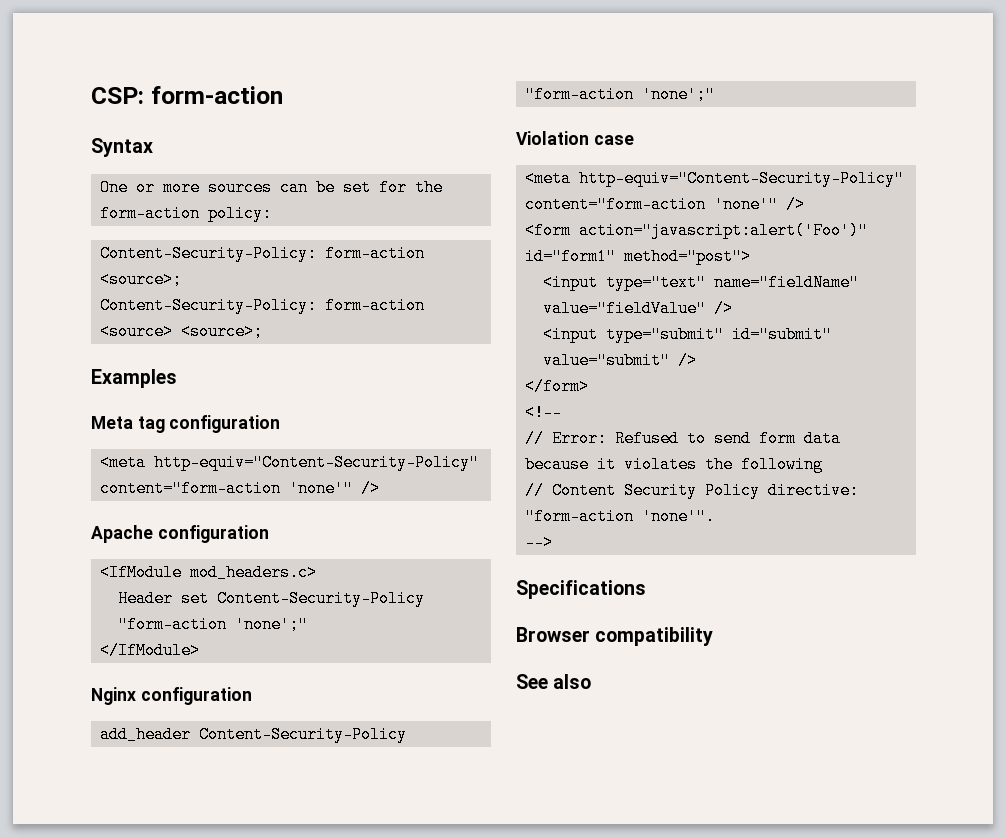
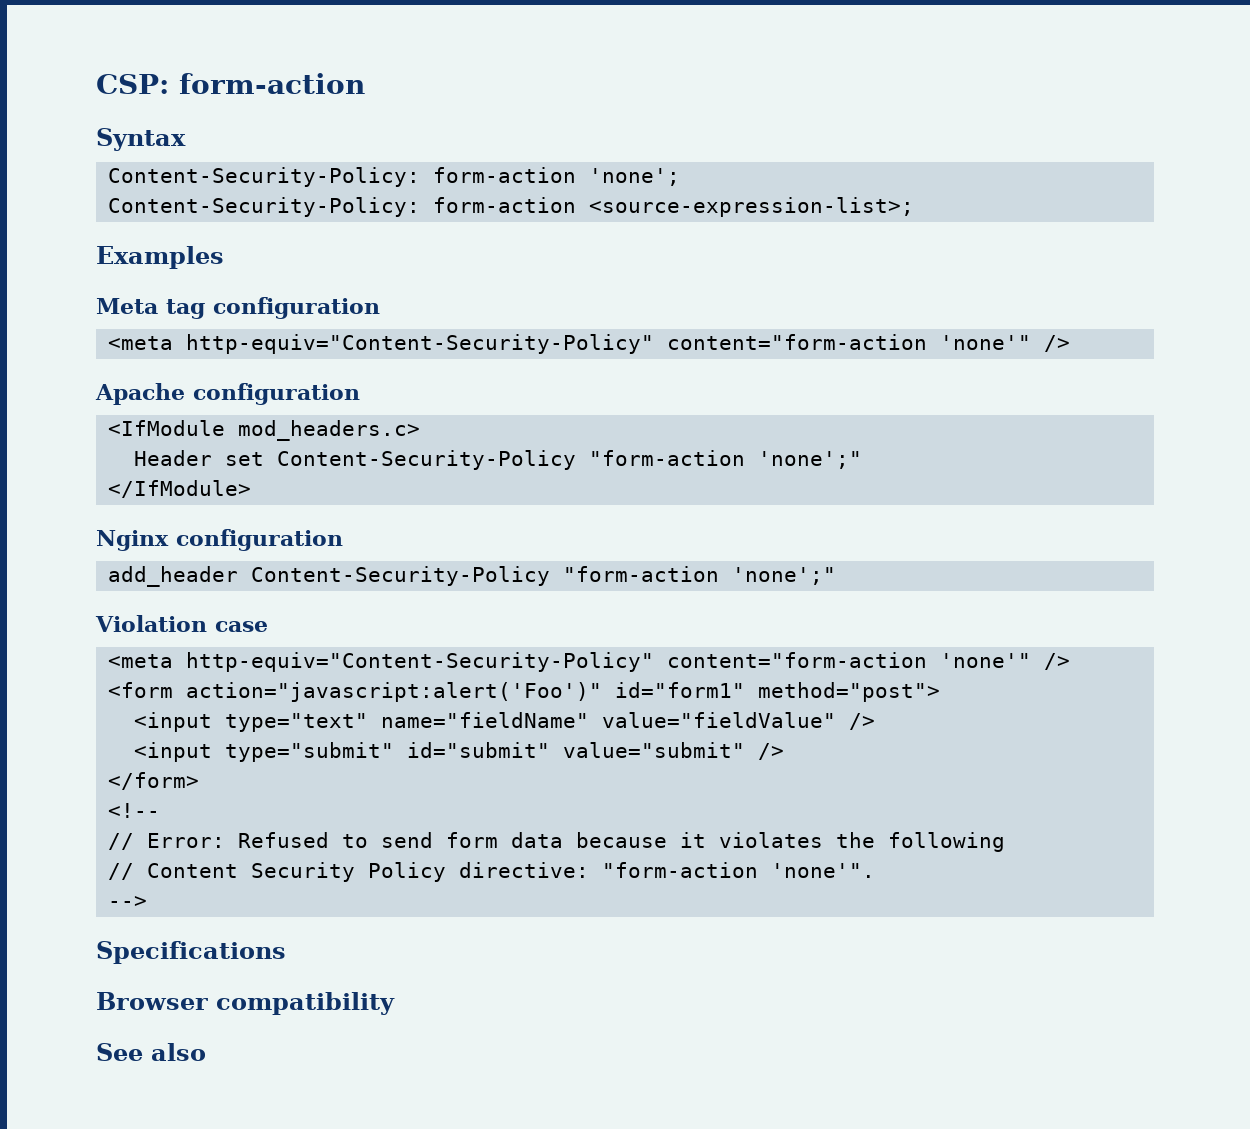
[100,179,444,196] [100,205,273,222] [100,245,426,262] [100,271,183,288] [100,297,426,314] [100,323,264,340] One or more sources can be set for the form-action policy: // Content-Security-Policy: form-action <source>; // Content-Security-Policy: form-action <source> <source>; -> [108,167,681,187] [108,197,915,217] Content-Security-Policy: form-action 'none'; // Content-Security-Policy: form-action <source-expression-list>;

